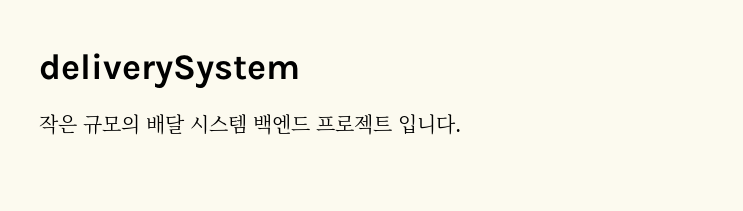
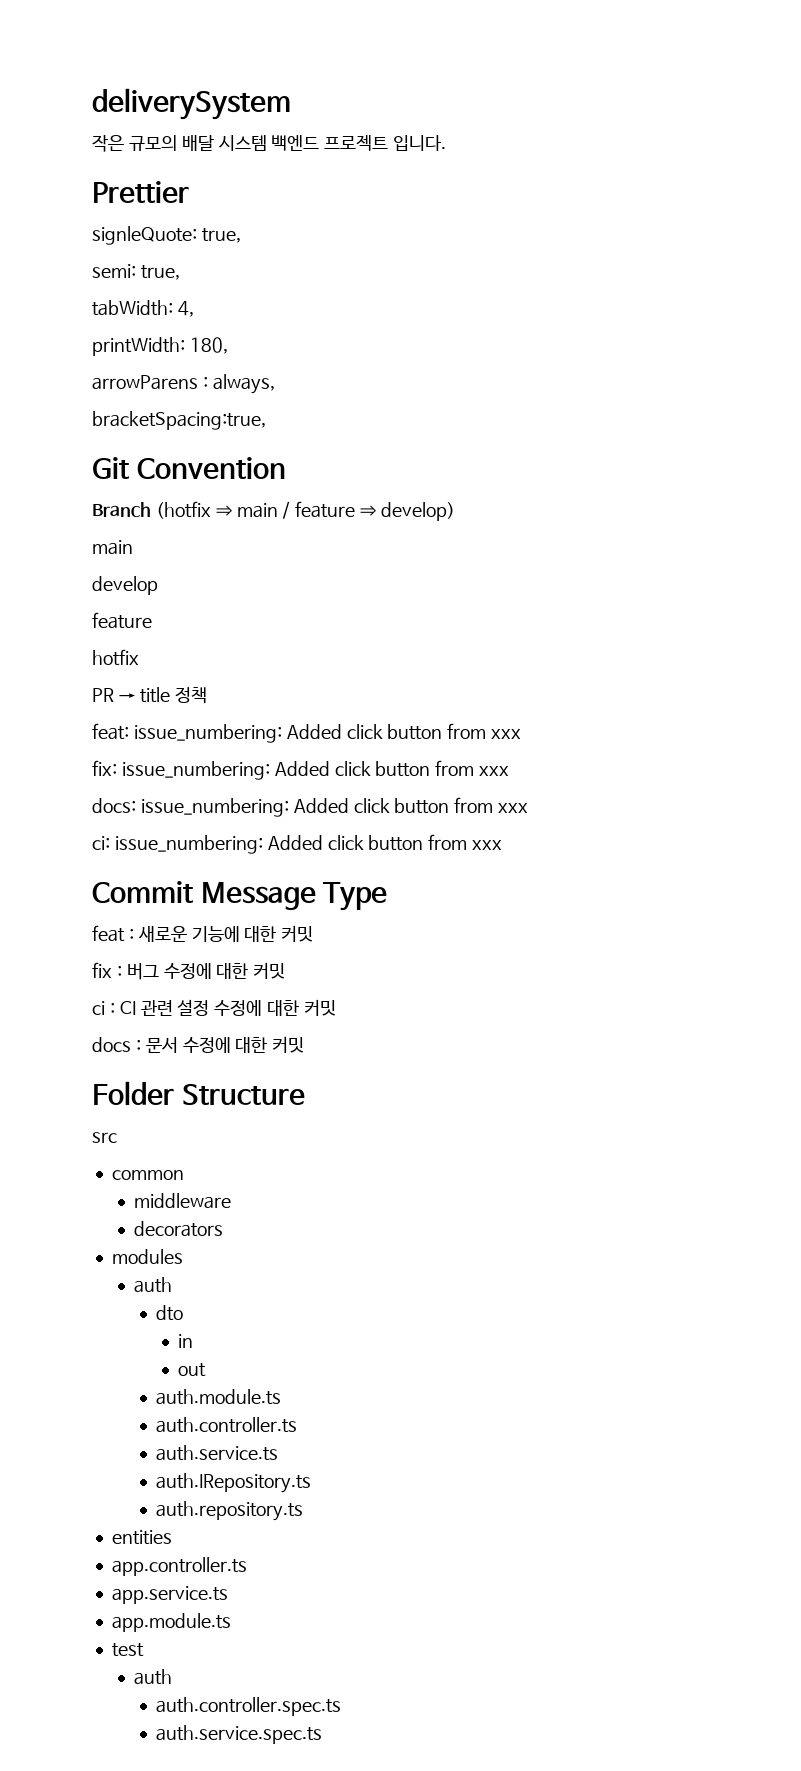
(461, 124) none -> [92,181,189,203] [92,226,241,245] [92,264,180,280] [92,300,194,317] [92,337,228,356] [92,374,275,394] [92,411,266,430] [92,457,286,479] [92,501,456,521] [92,540,133,555] [92,576,158,595] [92,612,152,629] [92,649,139,666] [92,687,207,704] [92,723,522,743] [92,760,510,780] [92,797,529,817] [92,834,503,854] [92,881,388,911] [92,925,314,942] [92,962,286,980] [92,999,337,1016] [92,1036,305,1053] [92,1081,305,1105] [92,1132,117,1143] [111,1170,184,1180] [134,1193,232,1209] [134,1221,224,1237] [111,1249,183,1264] [134,1277,173,1293] [156,1305,184,1321] [178,1334,194,1348] [178,1363,207,1377] [156,1389,282,1405] [156,1417,298,1433] [156,1445,279,1461] [156,1473,312,1493] [156,1501,304,1521] [111,1530,172,1545] [111,1557,247,1576] [111,1586,228,1604] [111,1613,231,1632] [111,1643,144,1657] [134,1669,173,1685] [156,1697,342,1716] [156,1725,323,1744] // Prettier // signleQuote: true, // semi: true, // tabWidth: 4, // printWidth: 180, // arrowParens : always, // bracketSpacing:true, // Git Convention // Branch (hotfix ⇒ main / feature ⇒ develop) // main // develop // feature // hotfix // PR → title 정책 // feat: issue_numbering: Added click button from xxx // fix: issue_numbering: Added click button from xxx // docs: issue_numbering: Added click button from xxx // ci: issue_numbering: Added click button from xxx // Commit Message Type // feat : 새로운 기능에 대한 커밋 // fix : 버그 수정에 대한 커밋 // ci : CI 관련 설정 수정에 대한 커밋 // docs : 문서 수정에 대한 커밋 // Folder Structure // src // common // middleware // decorators // modules // auth // dto // in // out // auth.module.ts // auth.controller.ts // auth.service.ts // auth.IRepository.ts // auth.repository.ts // entities // app.controller.ts // app.service.ts // app.module.ts // test // auth // auth.controller.spec.ts // auth.service.spec.ts

